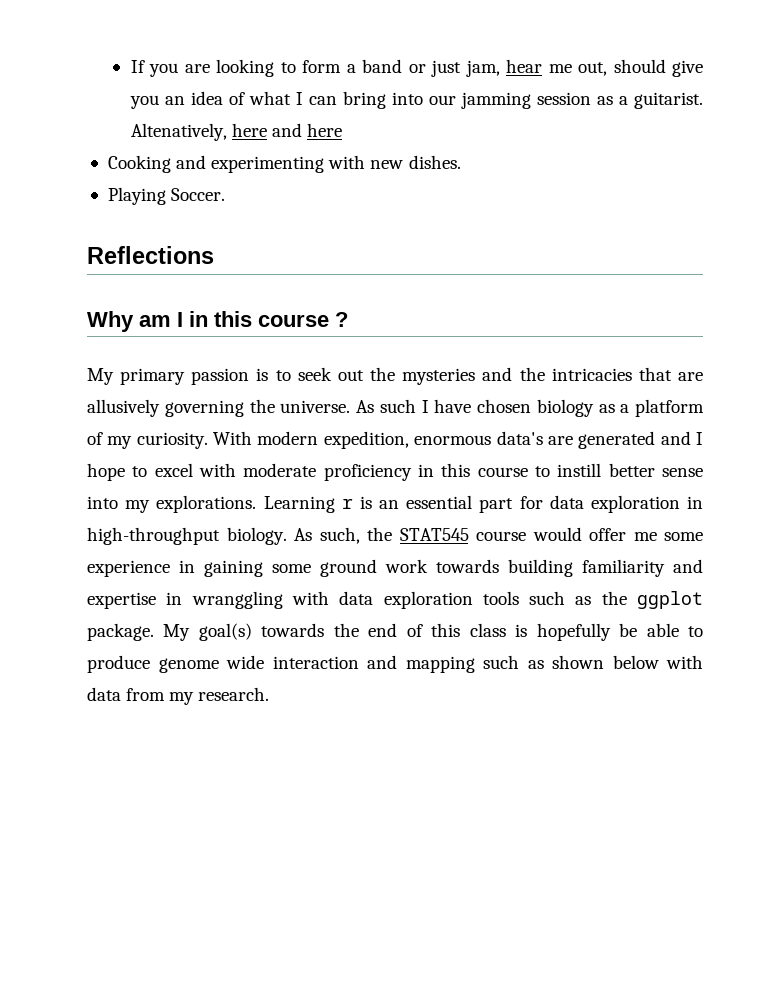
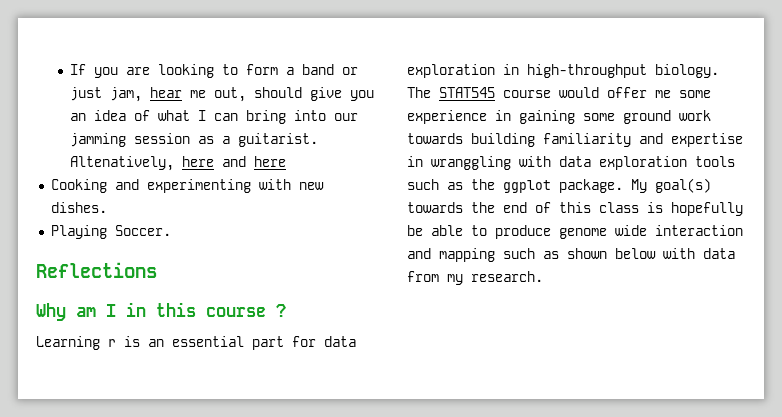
[87,367,703,385] [87,399,704,417] [87,431,704,449] [87,463,703,481] [87,495,257,513] My primary passion is to seek out the mysteries and the intricacies that are allusively governing the universe. As such I have chosen biology as a platform of my curiosity. With modern expedition, enormous data's are generated and I hope to excel with moderate proficiency in this course to instill better sense into my explorations. -> (286, 311) none
[294,527,392,544] As such, the -> [407,87,431,98] The

